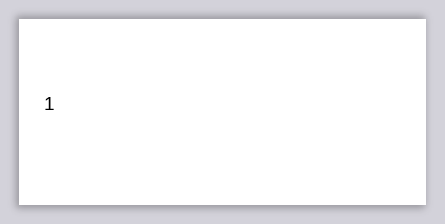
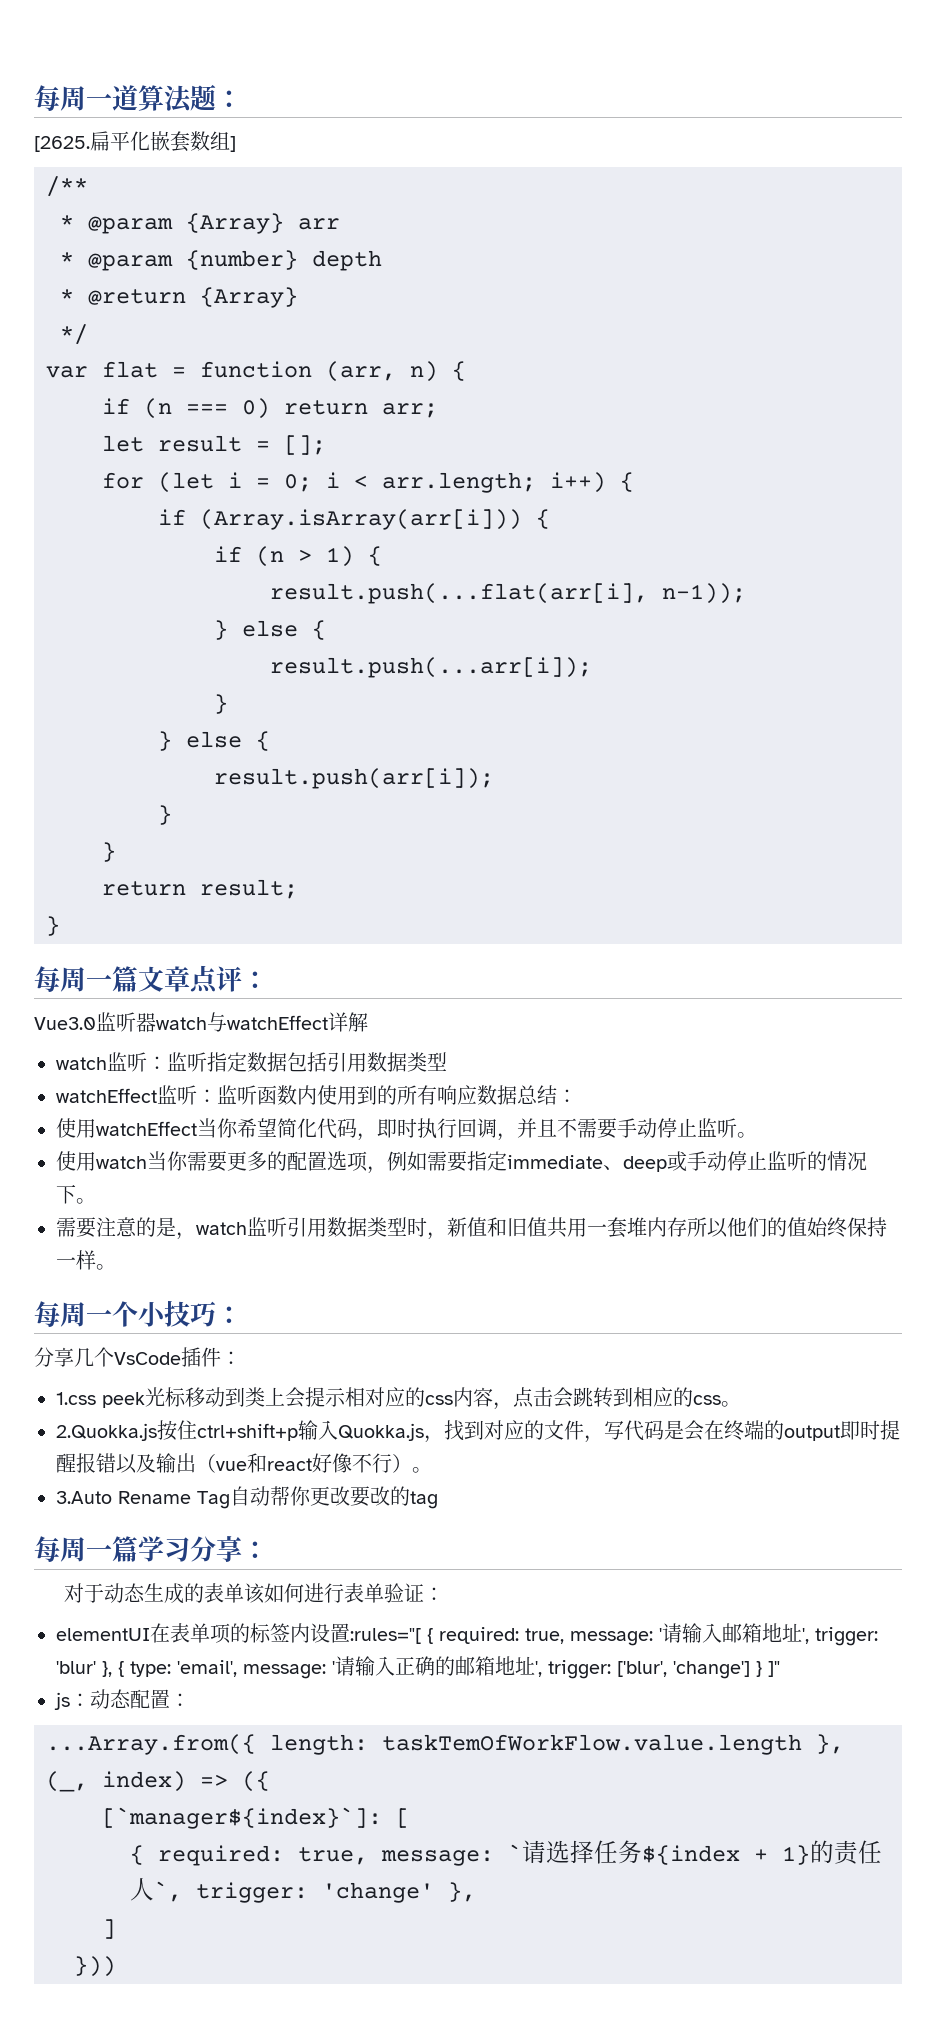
[44,97,55,110] 1 -> [34,84,242,113] [34,131,236,152] [46,176,88,197] [60,213,340,234] [60,250,382,271] [60,287,298,308] [60,324,88,345] [46,361,466,382] [102,398,438,419] [102,435,326,455] [102,472,634,493] [158,509,550,530] [214,546,382,567] [270,583,746,604] [214,620,326,640] [270,657,592,678] [214,694,228,714] [158,731,270,751] [214,768,494,789] [158,805,172,825] [102,842,116,862] [102,879,298,899] [46,916,60,936] [34,965,268,994] [34,1012,368,1032] [56,1052,447,1072] [56,1085,577,1105] [56,1118,757,1141] [56,1151,867,1174] [56,1184,96,1204] [56,1217,887,1240] [56,1250,116,1270] [34,1300,242,1328] [34,1347,241,1367] [56,1387,741,1410] [56,1420,900,1443] [56,1453,432,1474] [56,1486,438,1509] [34,1536,268,1563] [63,1583,444,1604] [56,1623,878,1646] [56,1656,780,1679] [54,1689,190,1710] [46,1734,844,1755] [46,1771,270,1792] [102,1807,410,1829] [130,1840,882,1866] [130,1878,476,1903] [102,1919,116,1939] [74,1956,116,1977] 每周一道算法题： // [2625.扁平化嵌套数组] // /** // * @param {Array} arr // * @param {number} depth // * @return {Array} // */ // var flat = function (arr, n) { // if (n === 0) return arr; // let result = []; // for (let i = 0; i < arr.length; i++) { // if (Array.isArray(arr[i])) { // if (n > 1) { // result.push(...flat(arr[i], n-1)); // } else { // result.push(...arr[i]); // } // } else { // result.push(arr[i]); // } // } // return result; // } // 每周一篇文章点评： // Vue3.0监听器watch与watchEffect详解 // watch监听：监听指定数据包括引用数据类型 // watchEffect监听：监听函数内使用到的所有响应数据总结： // 使用watchEffect当你希望简化代码，即时执行回调，并且不需要手动停止监听。 // 使用watch当你需要更多的配置选项，例如需要指定immediate、deep或手动停止监听的情况下。 // 需要注意的是，watch监听引用数据类型时，新值和旧值共用一套堆内存所以他们的值始终保持一样。 // 每周一个小技巧： // 分享几个VsCode插件： // 1.css peek光标移动到类上会提示相对应的css内容，点击会跳转到相应的css。 // 2.Quokka.js按住ctrl+shift+p输入Quokka.js，找到对应的文件，写代码是会在终端的output即时提醒报错以及输出（vue和react好像不行）。 // 3.Auto Rename Tag自动帮你更改要改的tag // 每周一篇学习分享： // 对于动态生成的表单该如何进行表单验证： // elementUI在表单项的标签内设置:rules="[ { required: true, message: '请输入邮箱地址', trigger: 'blur' }, { type: 'email', message: '请输入正确的邮箱地址', trigger: ['blur', 'change'] } ]" // js：动态配置： // ...Array.from({ length: taskTemOfWorkFlow.value.length }, (_, index) => ({ // [`manager${index}`]: [ // { required: true, message: `请选择任务${index + 1}的责任人`, trigger: 'change' }, // ] // }))

